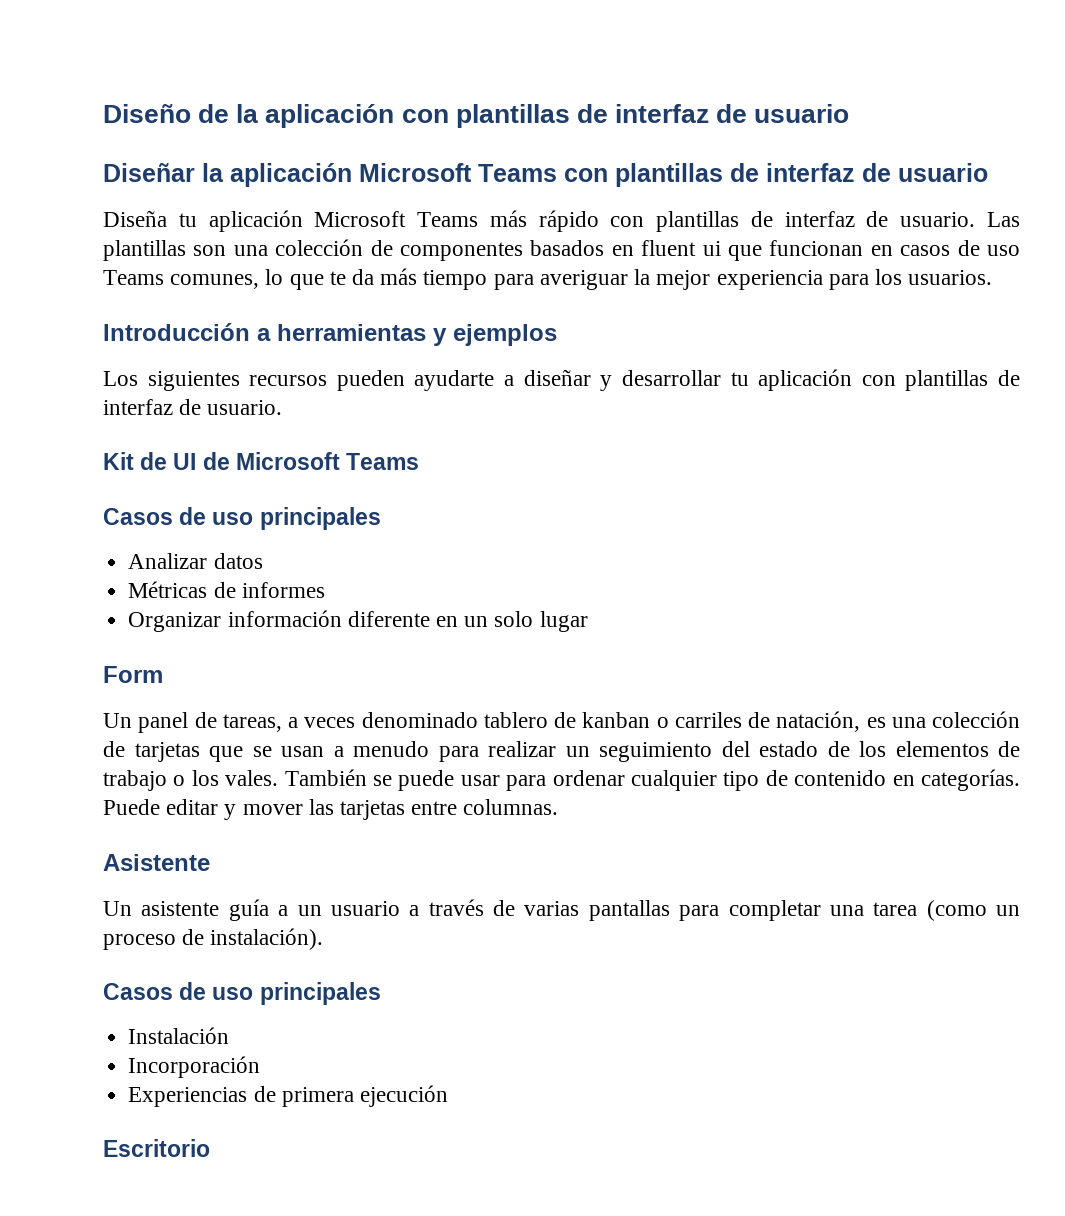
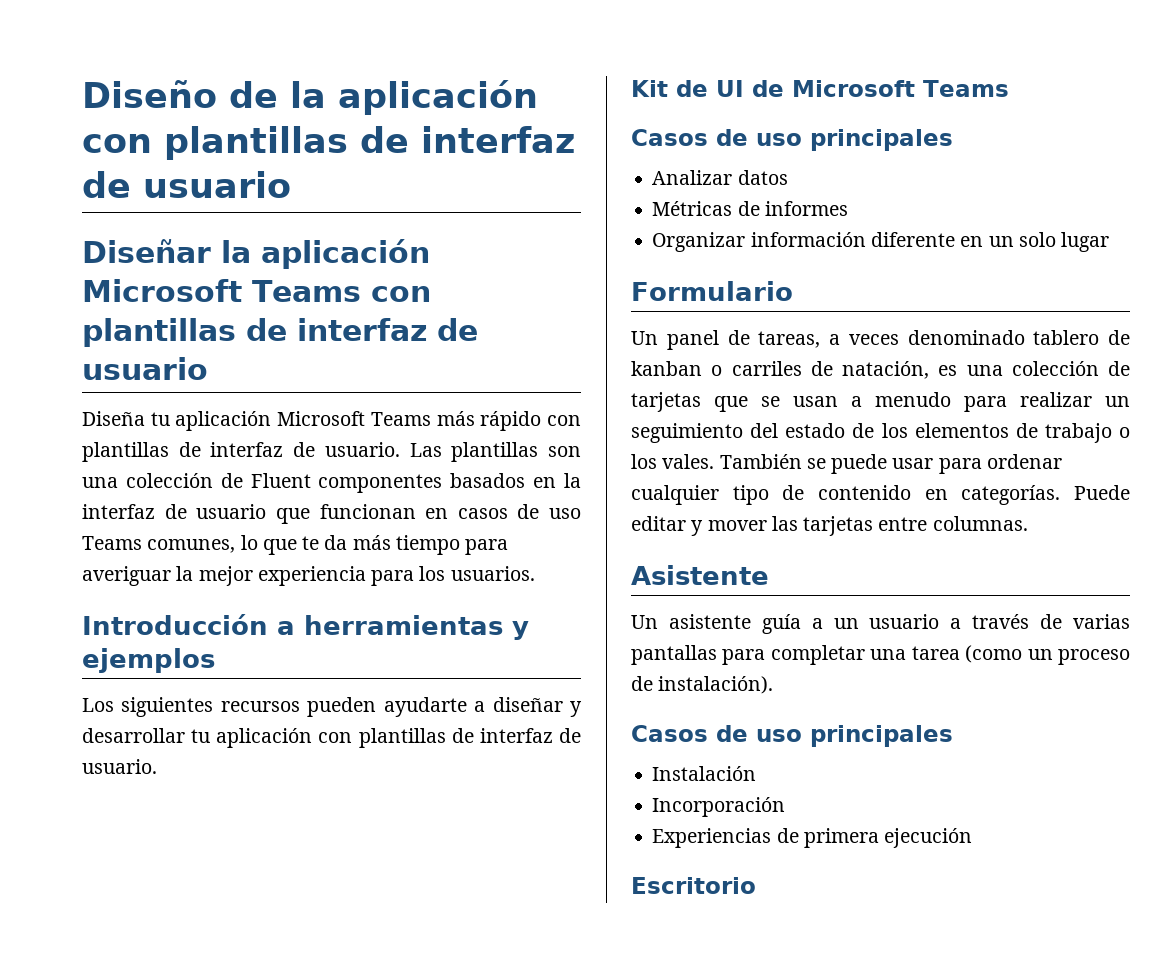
(393, 248) none -> [250,473,311,488] Fluent
[641,240,721,256] fluent ui -> [564,473,581,488] [82,504,267,519] la interfaz de usuario
[103,666,163,683] Form -> [631,281,793,301] Formulario

